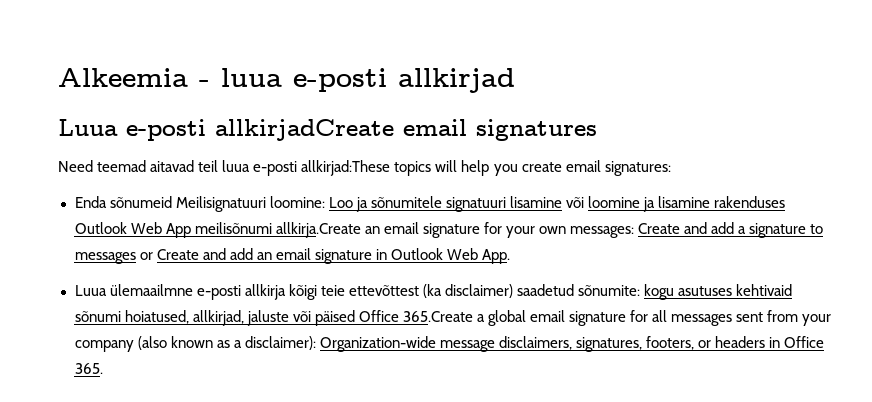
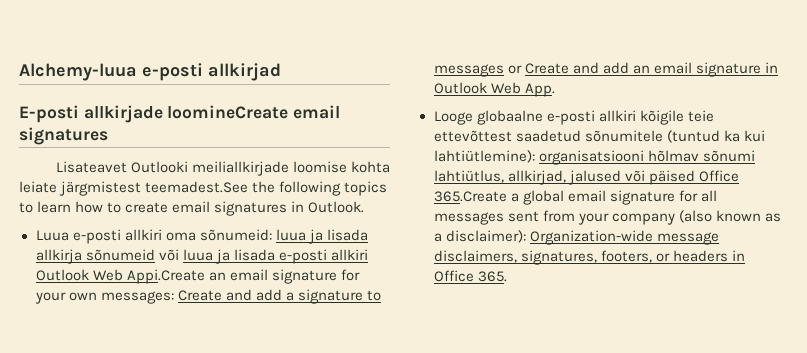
[58,68,282,87] Alkeemia - luua -> [19,63,137,81] Alchemy-luua
[58,119,394,141] Luua e-posti allkirjadCreate -> [19,105,289,123] E-posti allkirjade loomineCreate
[58,160,671,176] [74,196,786,212] [74,222,361,238] Need teemad aitavad teil luua e-posti allkirjad:These topics will help you create email signatures: // Enda sõnumeid Meilisignatuuri loomine: Loo ja sõnumitele signatuuri lisamine või loomine ja lisamine rakenduses Outlook Web App meilisõnumi allkirja.Create -> [55,161,390,176] [19,181,388,196] [19,201,365,216] [35,229,368,244] [35,249,368,264] [35,269,205,284] Lisateavet Outlooki meiliallkirjade loomise kohta leiate järgmistest teemadest.See the following topics to learn how to create email signatures in Outlook. // Luua e-posti allkiri oma sõnumeid: luua ja lisada allkirja sõnumeid või luua ja lisada e-posti allkiri Outlook Web Appi.Create
[74,284,793,300] [74,310,289,326] Luua ülemaailmne e-posti allkirja kõigi teie ettevõttest (ka disclaimer) saadetud sõnumite: kogu asutuses kehtivaid sõnumi hoiatused, allkirjad, jaluste -> [433,110,714,125] [433,130,765,143] [433,150,755,165] [433,170,621,185] Looge globaalne e-posti allkiri kõigile teie ettevõttest saadetud sõnumitele (tuntud ka kui lahtiütlemine): organisatsiooni hõlmav sõnumi lahtiütlus, allkirjad, jalused

